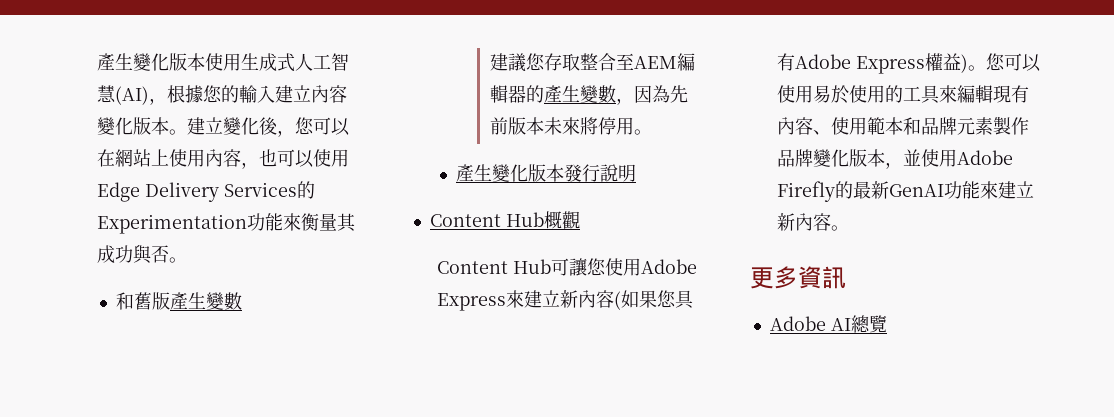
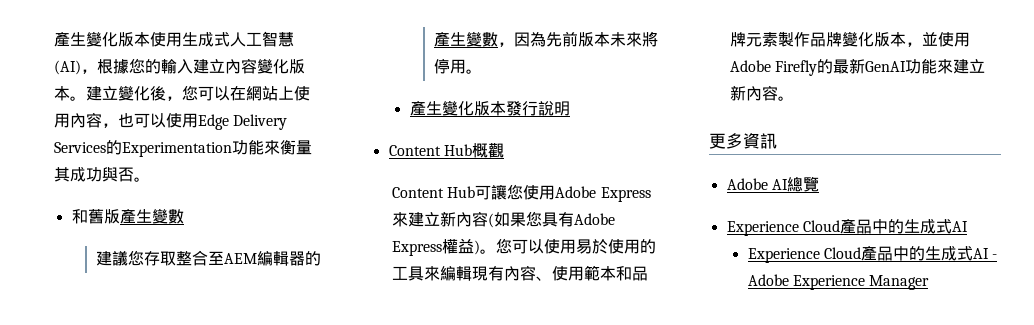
(887, 324) none -> [726,219,968,236] [747,246,998,263] [747,274,930,290] // Experience Cloud產品中的生成式AI // Experience Cloud產品中的生成式AI - Adobe Experience Manager

